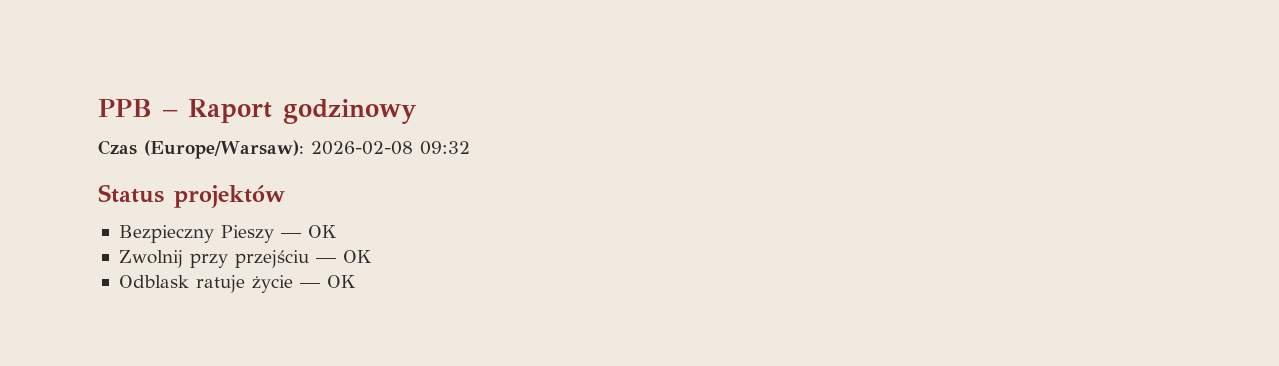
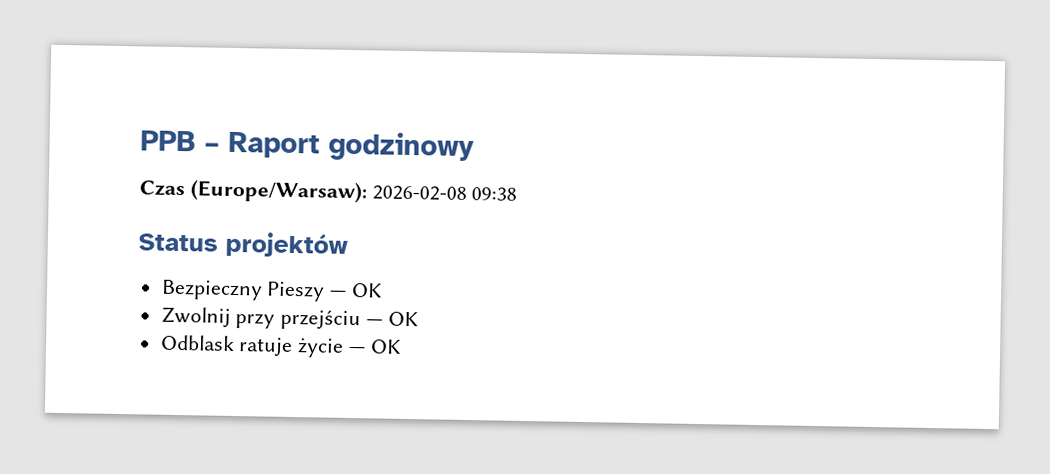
[419,141,470,155] 09:32 -> [471,187,518,201] 09:38

